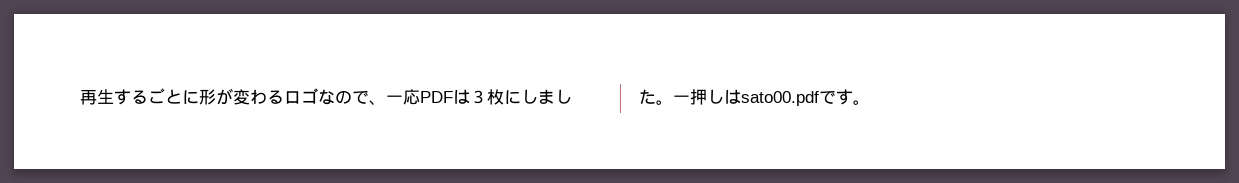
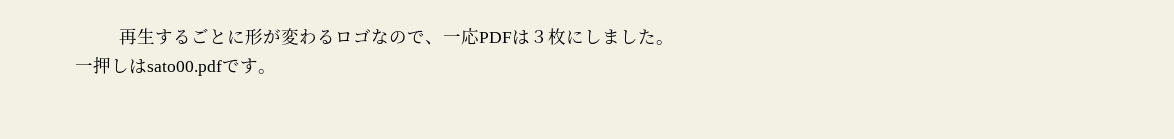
(673, 102) none -> (674, 42) //

